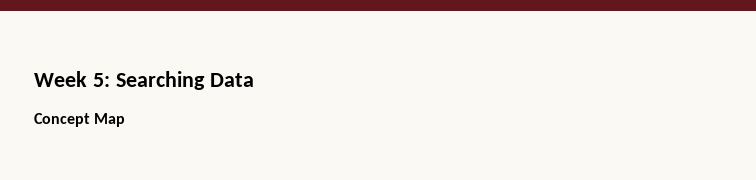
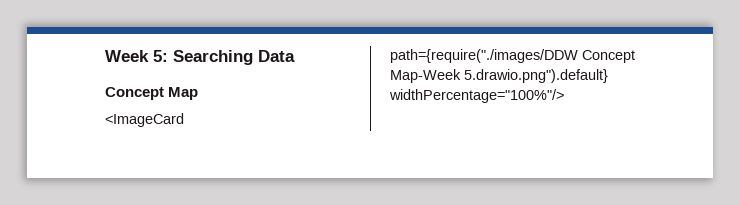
(126, 120) none -> [105,113,184,127] [390,49,635,63] [390,69,608,83] [389,89,564,103] // <ImageCard path={require("./images/DDW Concept Map-Week 5.drawio.png").default} widthPercentage="100%"/>

